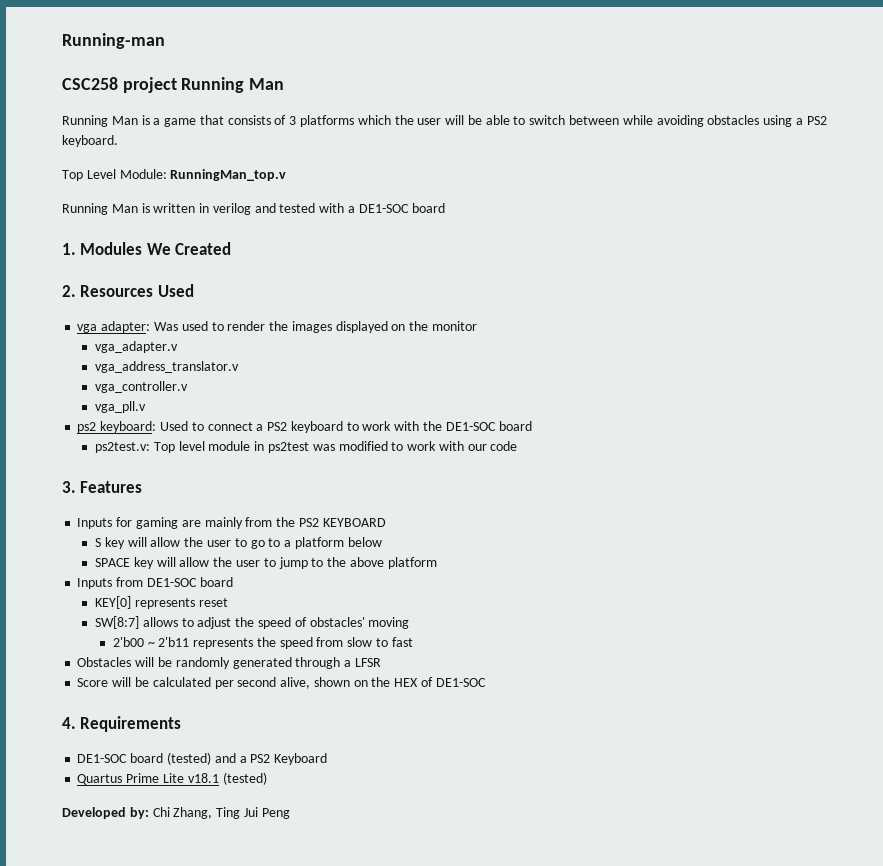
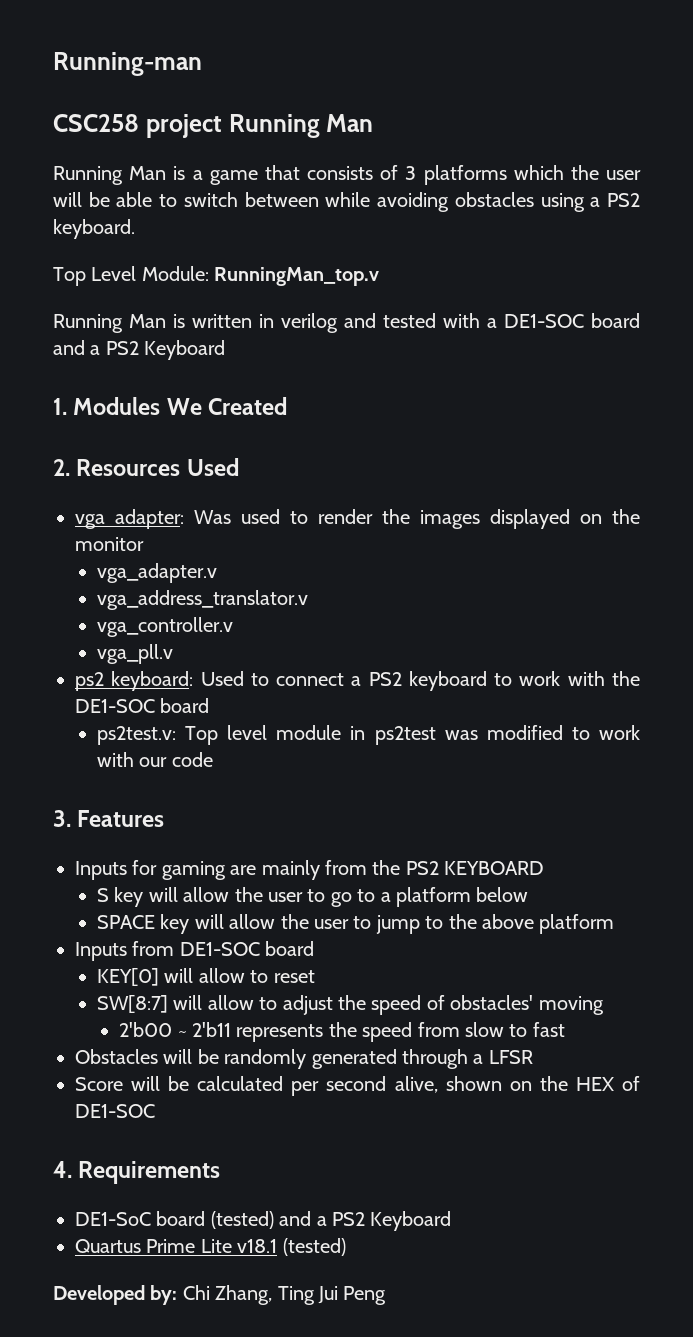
(445, 208) none -> [53,340,226,360] and a PS2 Keyboard
[134,598,195,609] represents -> [164,968,269,983] will allow to
[142,617,178,627] allows -> [173,995,254,1010] will allow
[77,754,128,763] DE1-SOC -> [75,1212,151,1226] DE1-SoC

